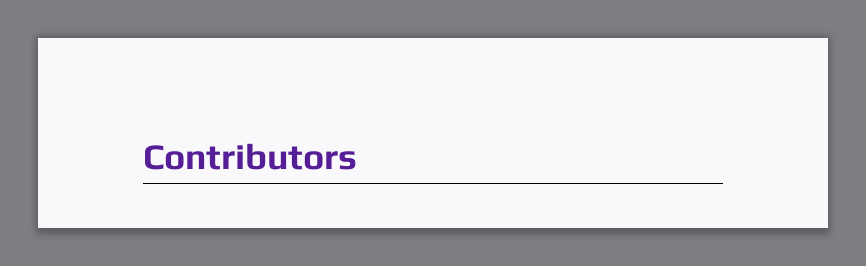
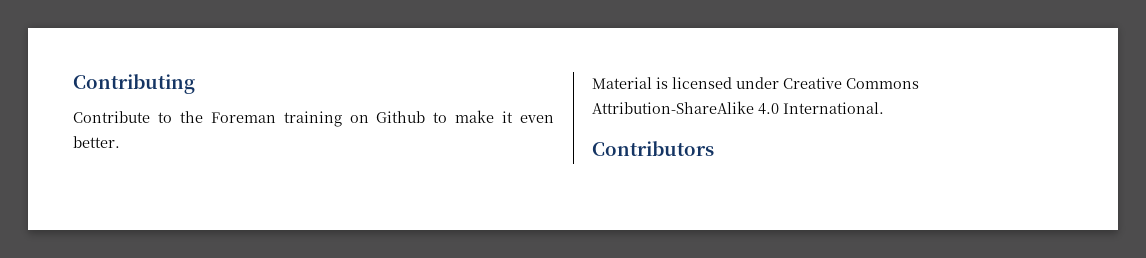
(143, 156) none -> [73,74,195,94] [73,110,554,127] [73,136,120,148] [592,77,919,89] [592,101,884,115] Contributing // Contribute to the Foreman training on Github to make it even better. // Material is licensed under Creative Commons Attribution-ShareAlike 4.0 International. //

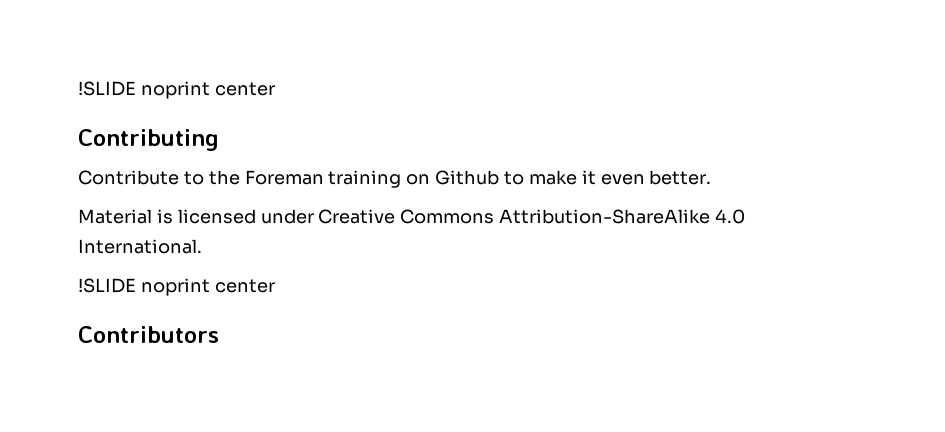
(73, 84) none -> [78,81,275,99] !SLIDE noprint center //
(884, 108) none -> [78,278,275,296] // !SLIDE noprint center

